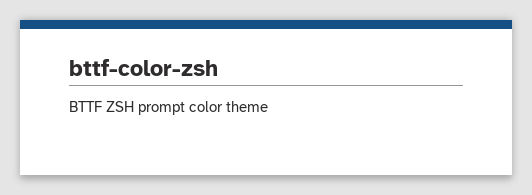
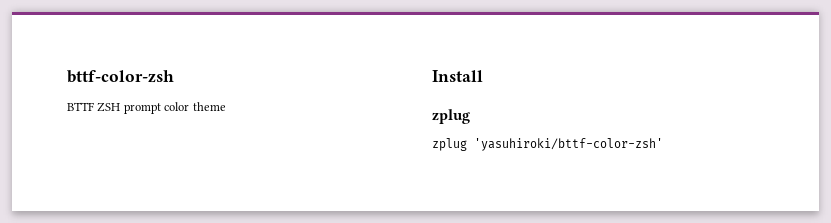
(268, 106) none -> [432,70,483,82] [432,109,470,124] [432,138,663,151] // Install // zplug // zplug 'yasuhiroki/bttf-color-zsh'

